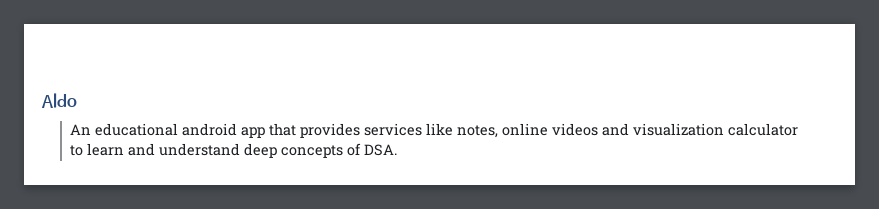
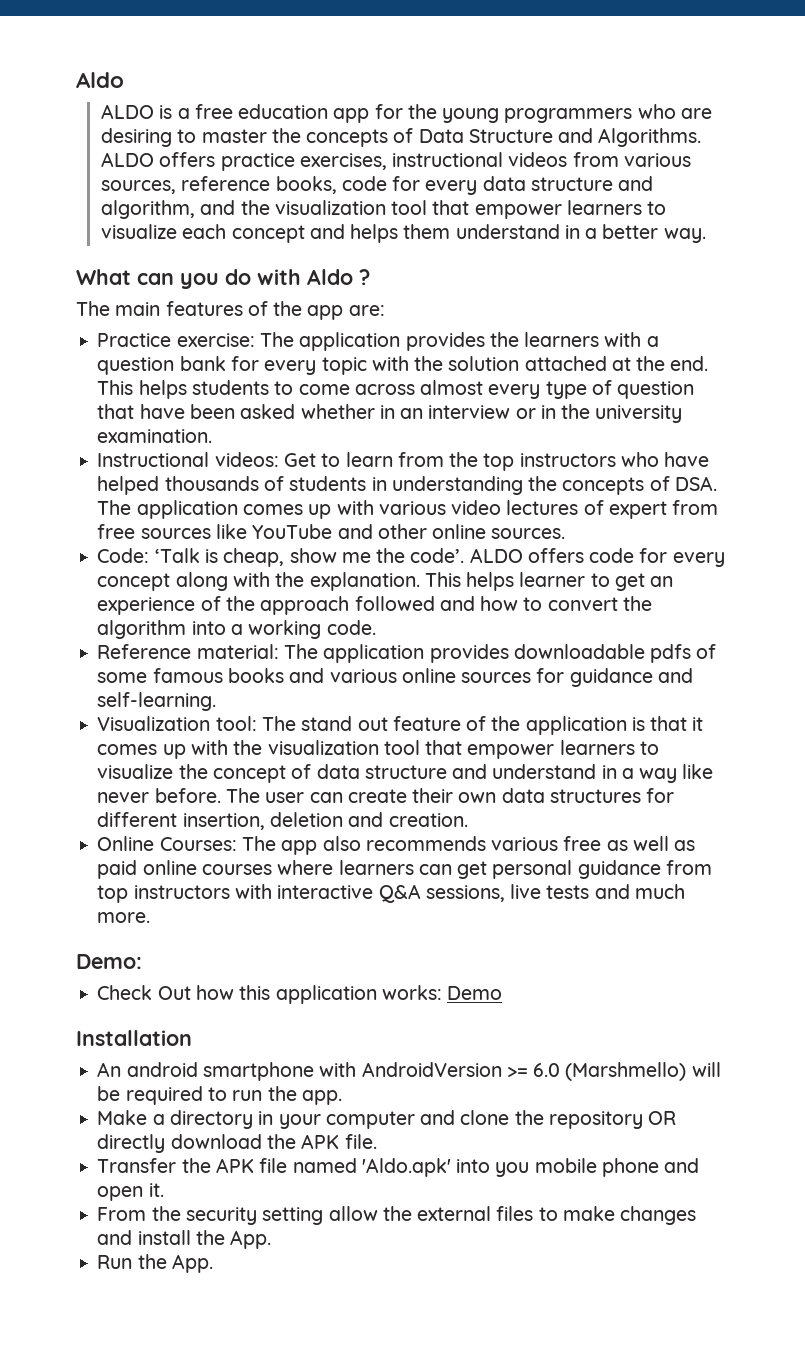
[69,123,798,138] [69,143,397,158] An educational android app that provides services like notes, online videos and visualization calculator to learn and understand deep concepts of DSA. -> [101,104,712,123] [101,128,702,147] [101,152,691,171] [101,176,654,195] [101,200,667,219] [101,224,706,243] [76,269,370,289] [76,301,385,320] [97,332,659,351] [97,356,709,375] [97,380,695,399] [97,404,683,423] [97,429,213,443] [97,452,710,471] [97,476,717,495] [97,500,719,519] [97,524,566,539] [97,548,725,567] [97,572,674,591] [97,596,652,615] [97,620,376,639] [97,644,717,663] [97,668,693,687] [97,692,217,711] [97,716,704,735] [97,740,659,759] [97,764,714,783] [97,788,675,803] [97,812,468,830] [97,836,696,855] [97,860,712,879] [97,884,685,903] [97,912,151,923] [76,954,142,969] [97,985,503,1004] [76,1030,192,1046] [97,1062,721,1081] [97,1086,342,1105] [97,1110,677,1129] [97,1134,377,1153] [97,1158,700,1177] [97,1183,164,1201] [97,1206,697,1225] [97,1230,272,1249] [97,1254,213,1273] ALDO is a free education app for the young programmers who are desiring to master the concepts of Data Structure and Algorithms. ALDO offers practice exercises, instructional videos from various sources, reference books, code for every data structure and algorithm, and the visualization tool that empower learners to visualize each concept and helps them understand in a better way. // What can you do with Aldo ? // The main features of the app are: // Practice exercise: The application provides the learners with a question bank for every topic with the solution attached at the end. This helps students to come across almost every type of question that have been asked whether in an interview or in the university examination. // Instructional videos: Get to learn from the top instructors who have helped thousands of students in understanding the concepts of DSA. The application comes up with various video lectures of expert from free sources like YouTube and other online sources. // Code: ‘Talk is cheap, show me the code’. ALDO offers code for every concept along with the explanation. This helps learner to get an experience of the approach followed and how to convert the algorithm into a working code. // Reference material: The application provides downloadable pdfs of some famous books and various online sources for guidance and self-learning. // Visualization tool: The stand out feature of the application is that it comes up with the visualization tool that empower learners to visualize the concept of data structure and understand in a way like never before. The user can create their own data structures for different insertion, deletion and creation. // Online Courses: The app also recommends various free as well as paid online courses where learners can get personal guidance from top instructors with interactive Q&A sessions, live tests and much more. // Demo: // Check Out how this application works: Demo // Installation // An android smartphone with AndroidVersion >= 6.0 (Marshmello) will be required to run the app. // Make a directory in your computer and clone the repository OR directly download the APK file. // Transfer the APK file named 'Aldo.apk' into you mobile phone and open it. // From the security setting allow the external files to make changes and install the App. // Run the App.

